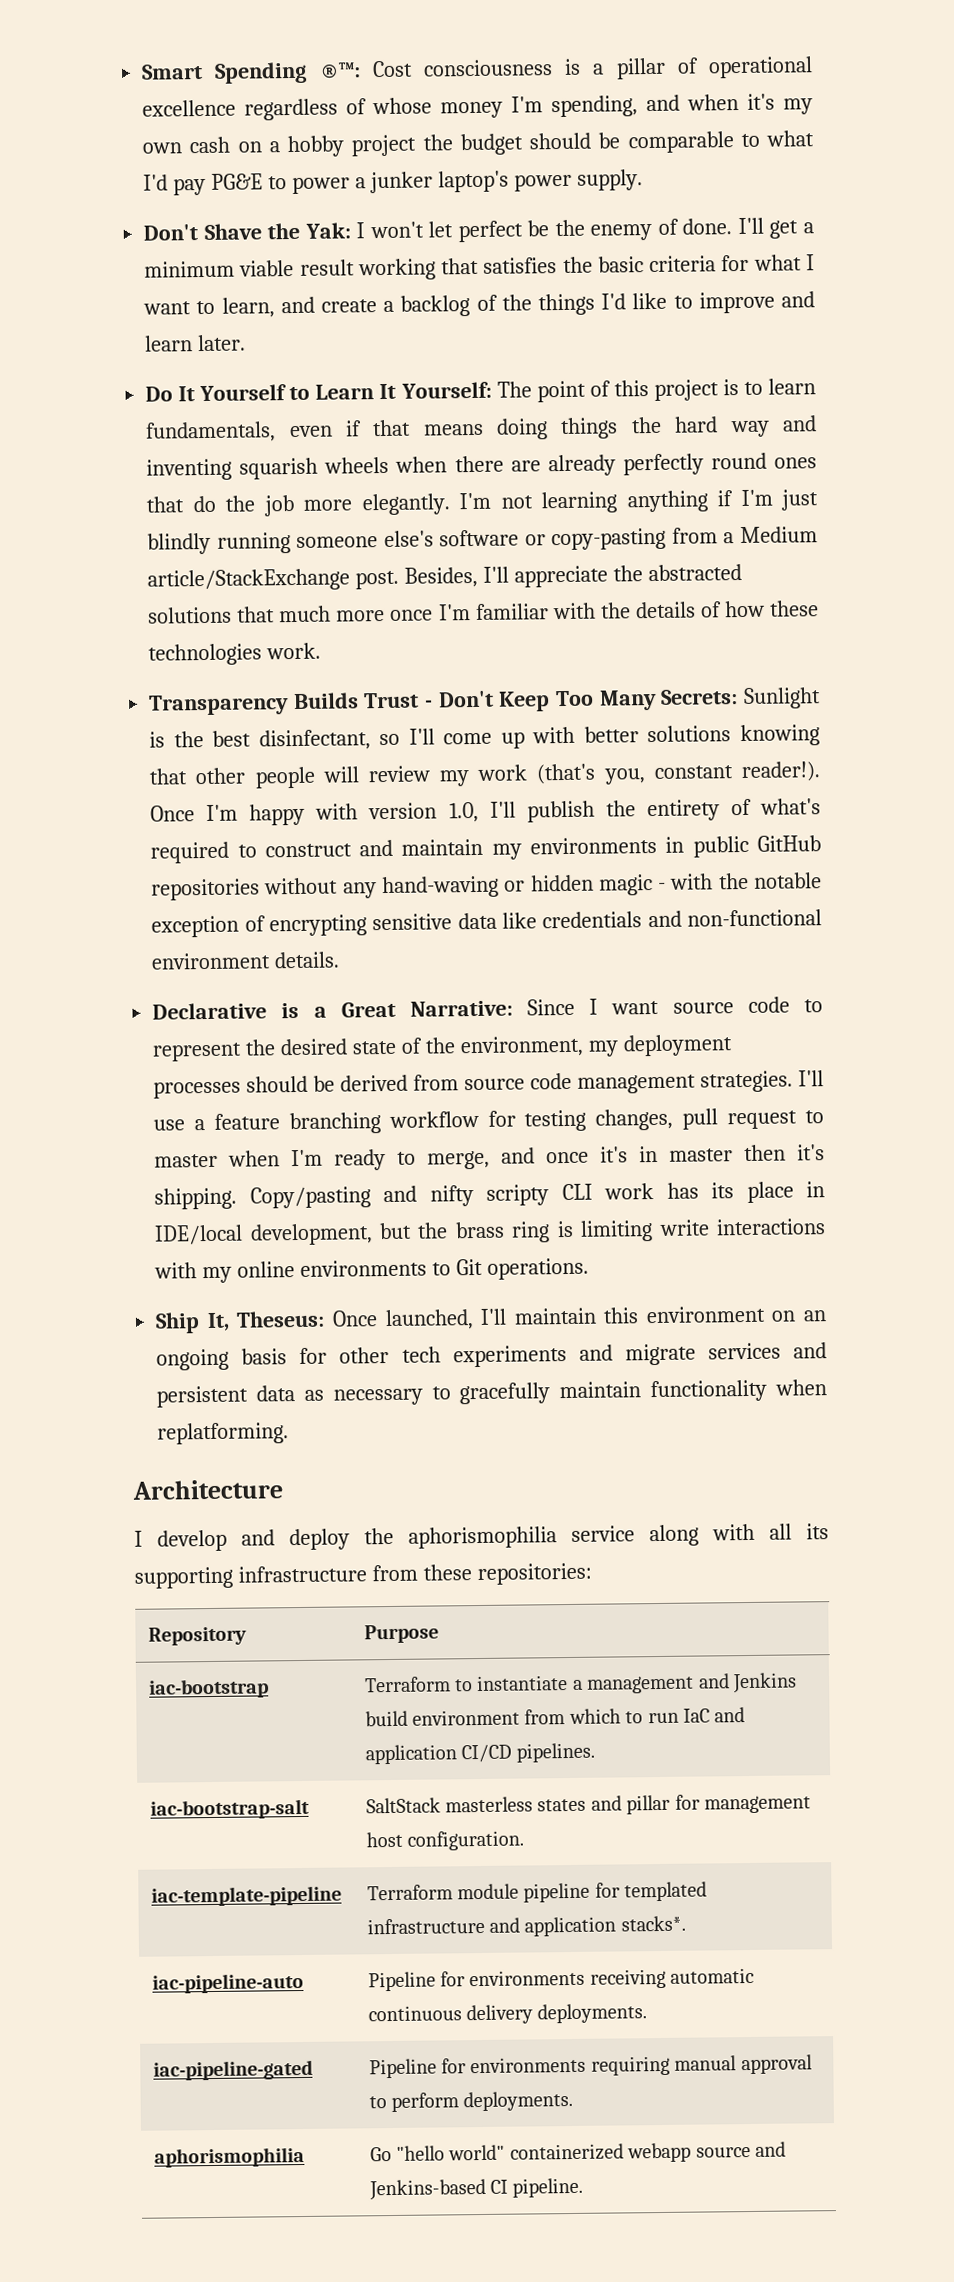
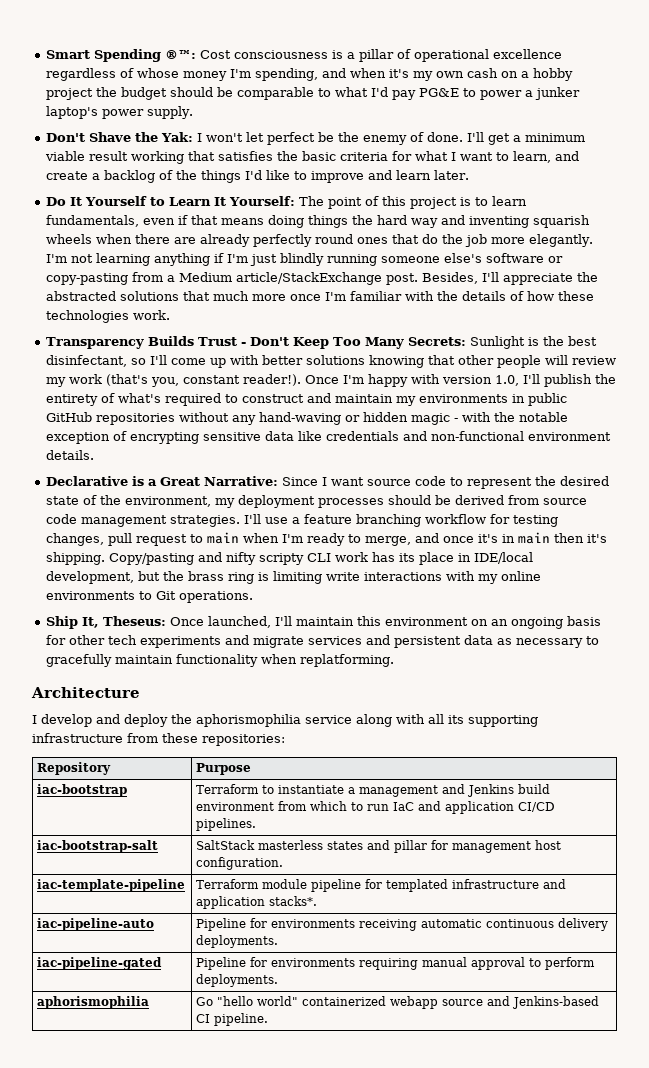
[154,1153,219,1168] master -> [207,532,240,544] main
[669,1148,734,1162] master -> [518,532,551,544] main

